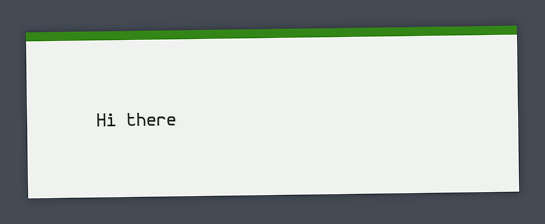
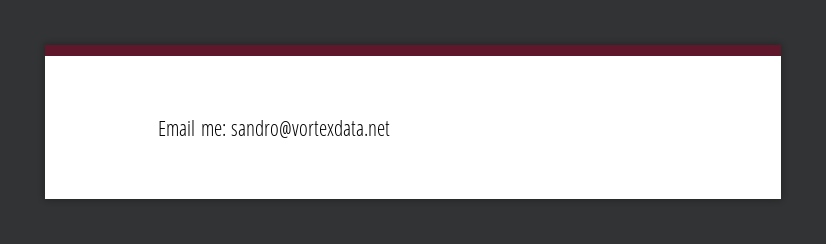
[96,112,177,127] Hi there -> [158,120,391,138] Email me: sandro@vortexdata.net

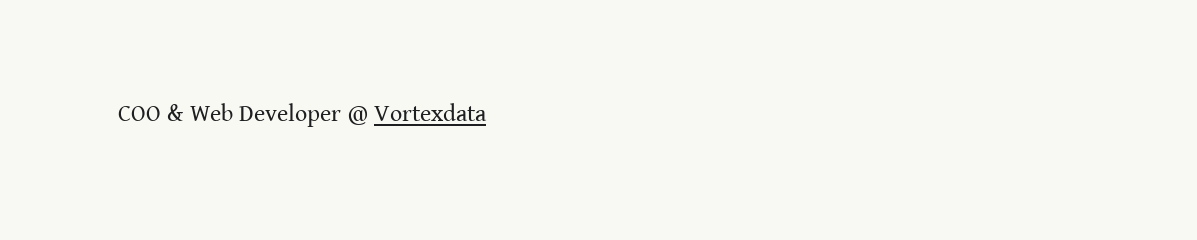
[158,120,391,138] Email me: sandro@vortexdata.net -> [118,103,488,127] COO & Web Developer @ Vortexdata

